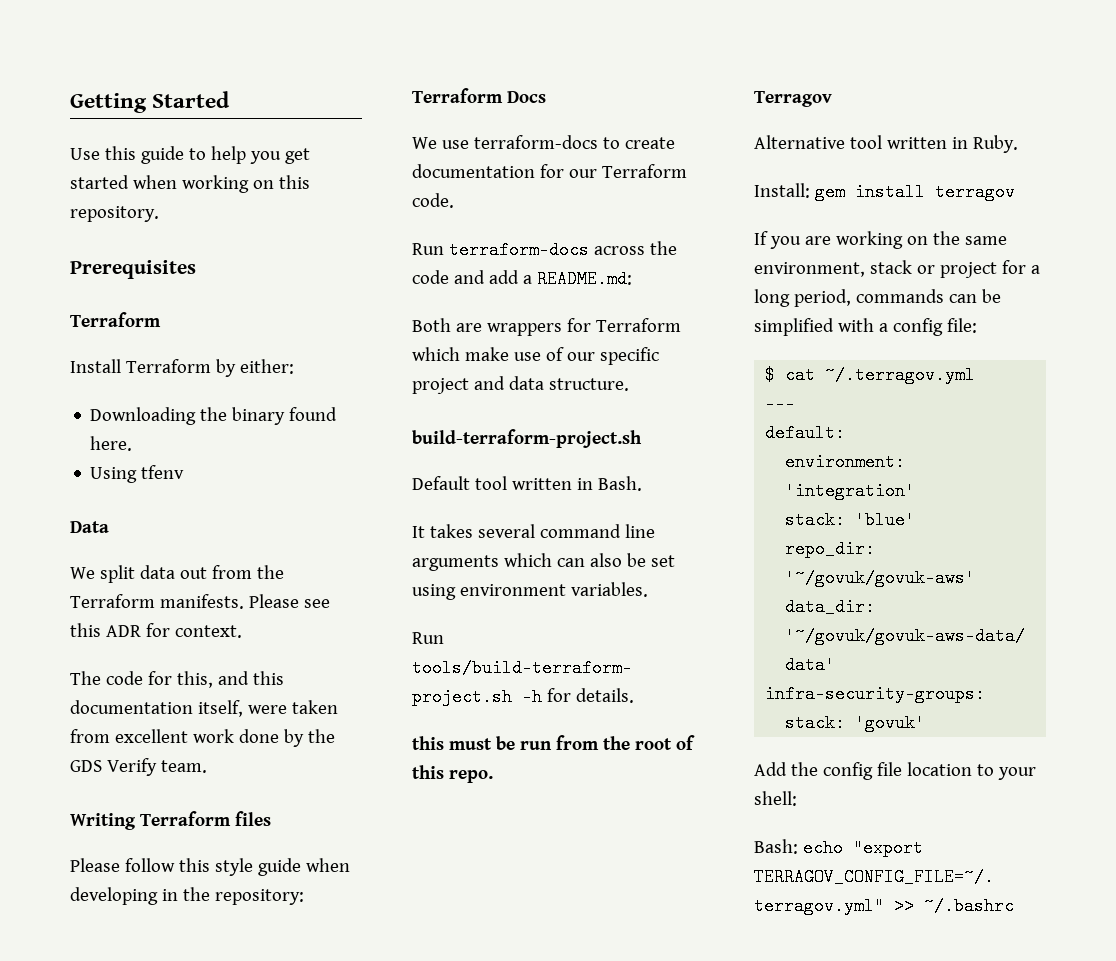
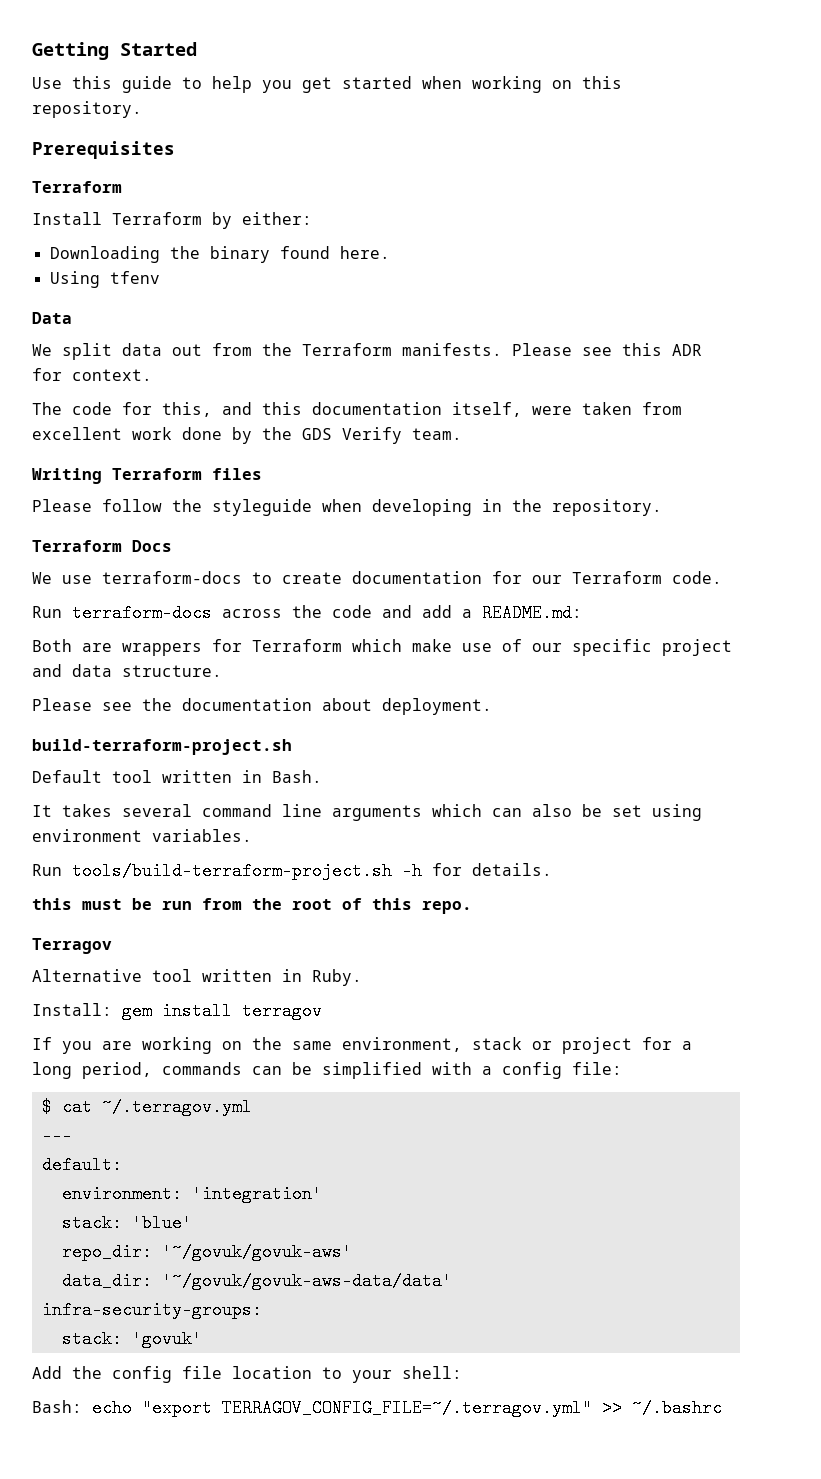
[178,858,301,876] this style guide -> [172,499,312,516] the styleguide
[214,889,304,905] repository: -> [552,499,662,516] repository.
(629, 384) none -> [32,698,492,715] // Please see the documentation about deployment.

